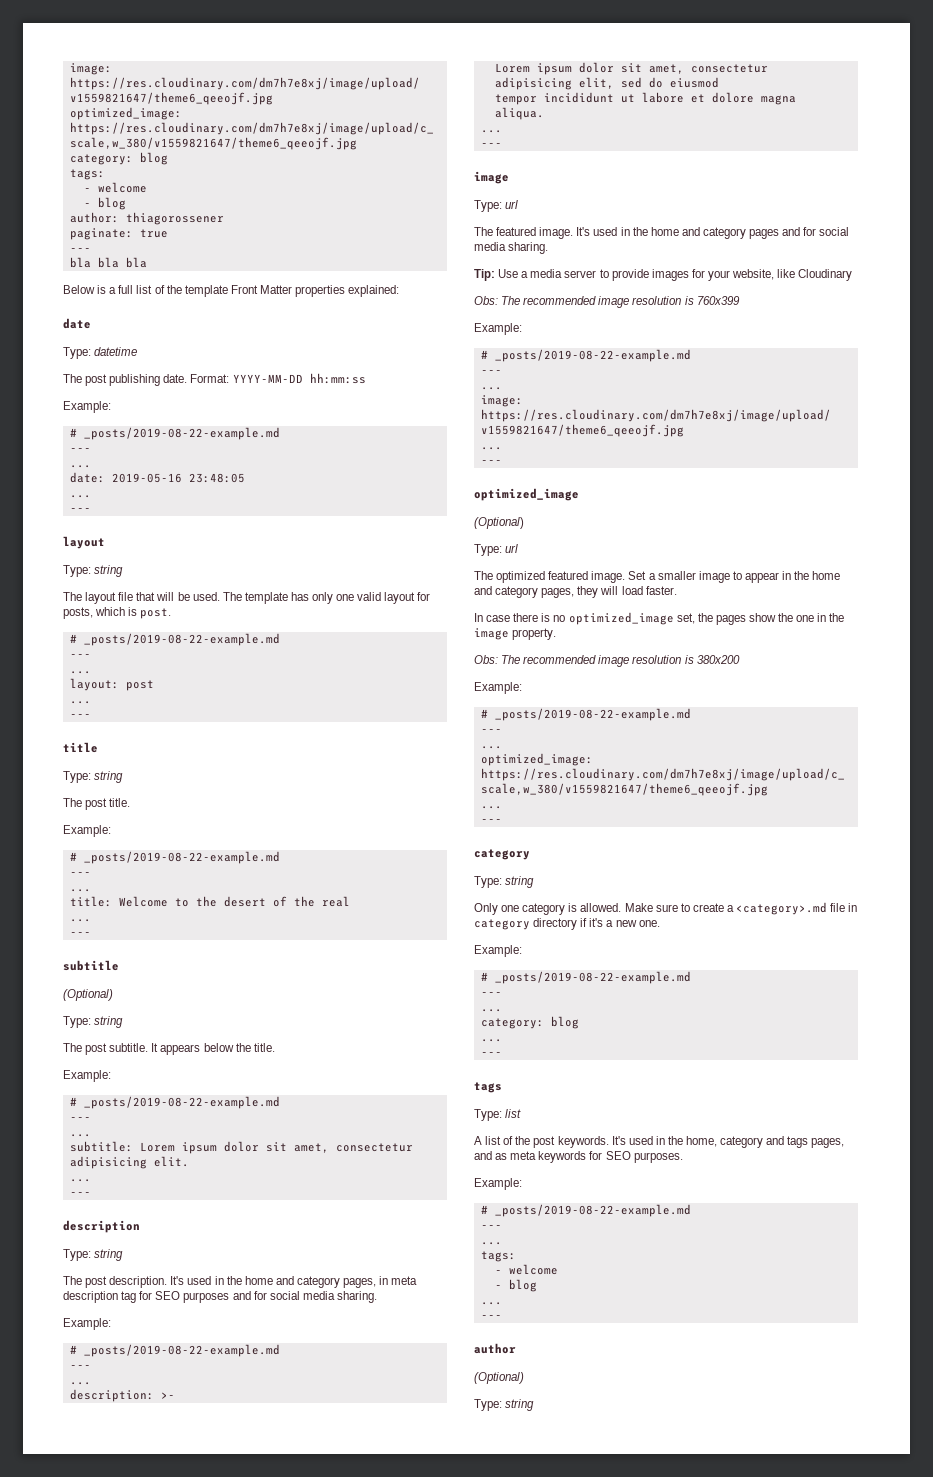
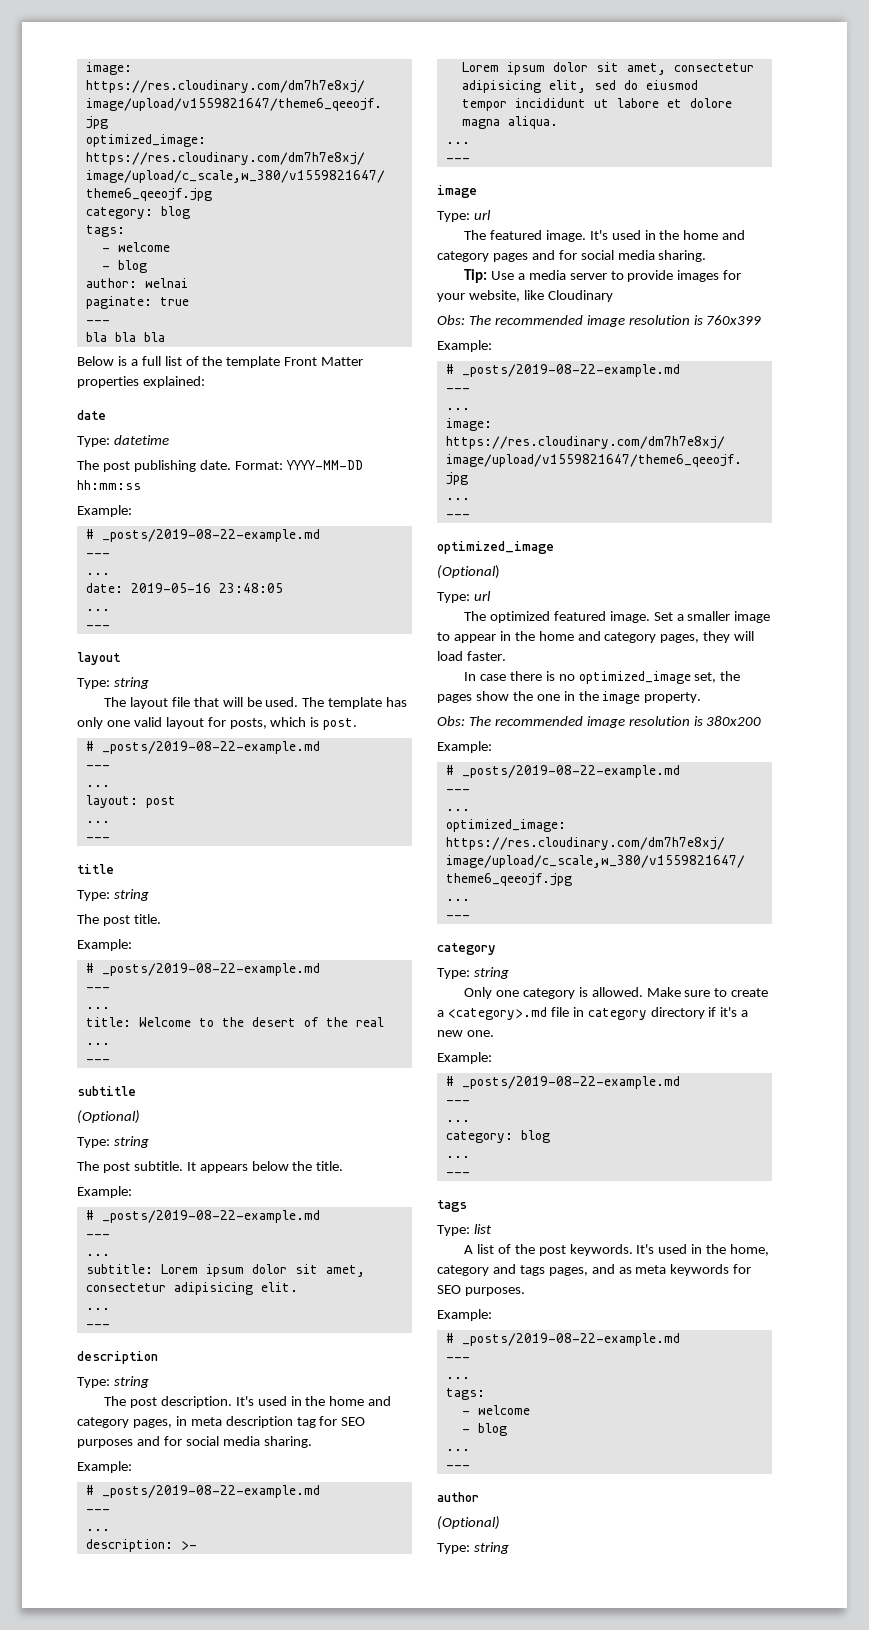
[125,212,224,225] thiagorossener -> [144,278,188,288] welnai

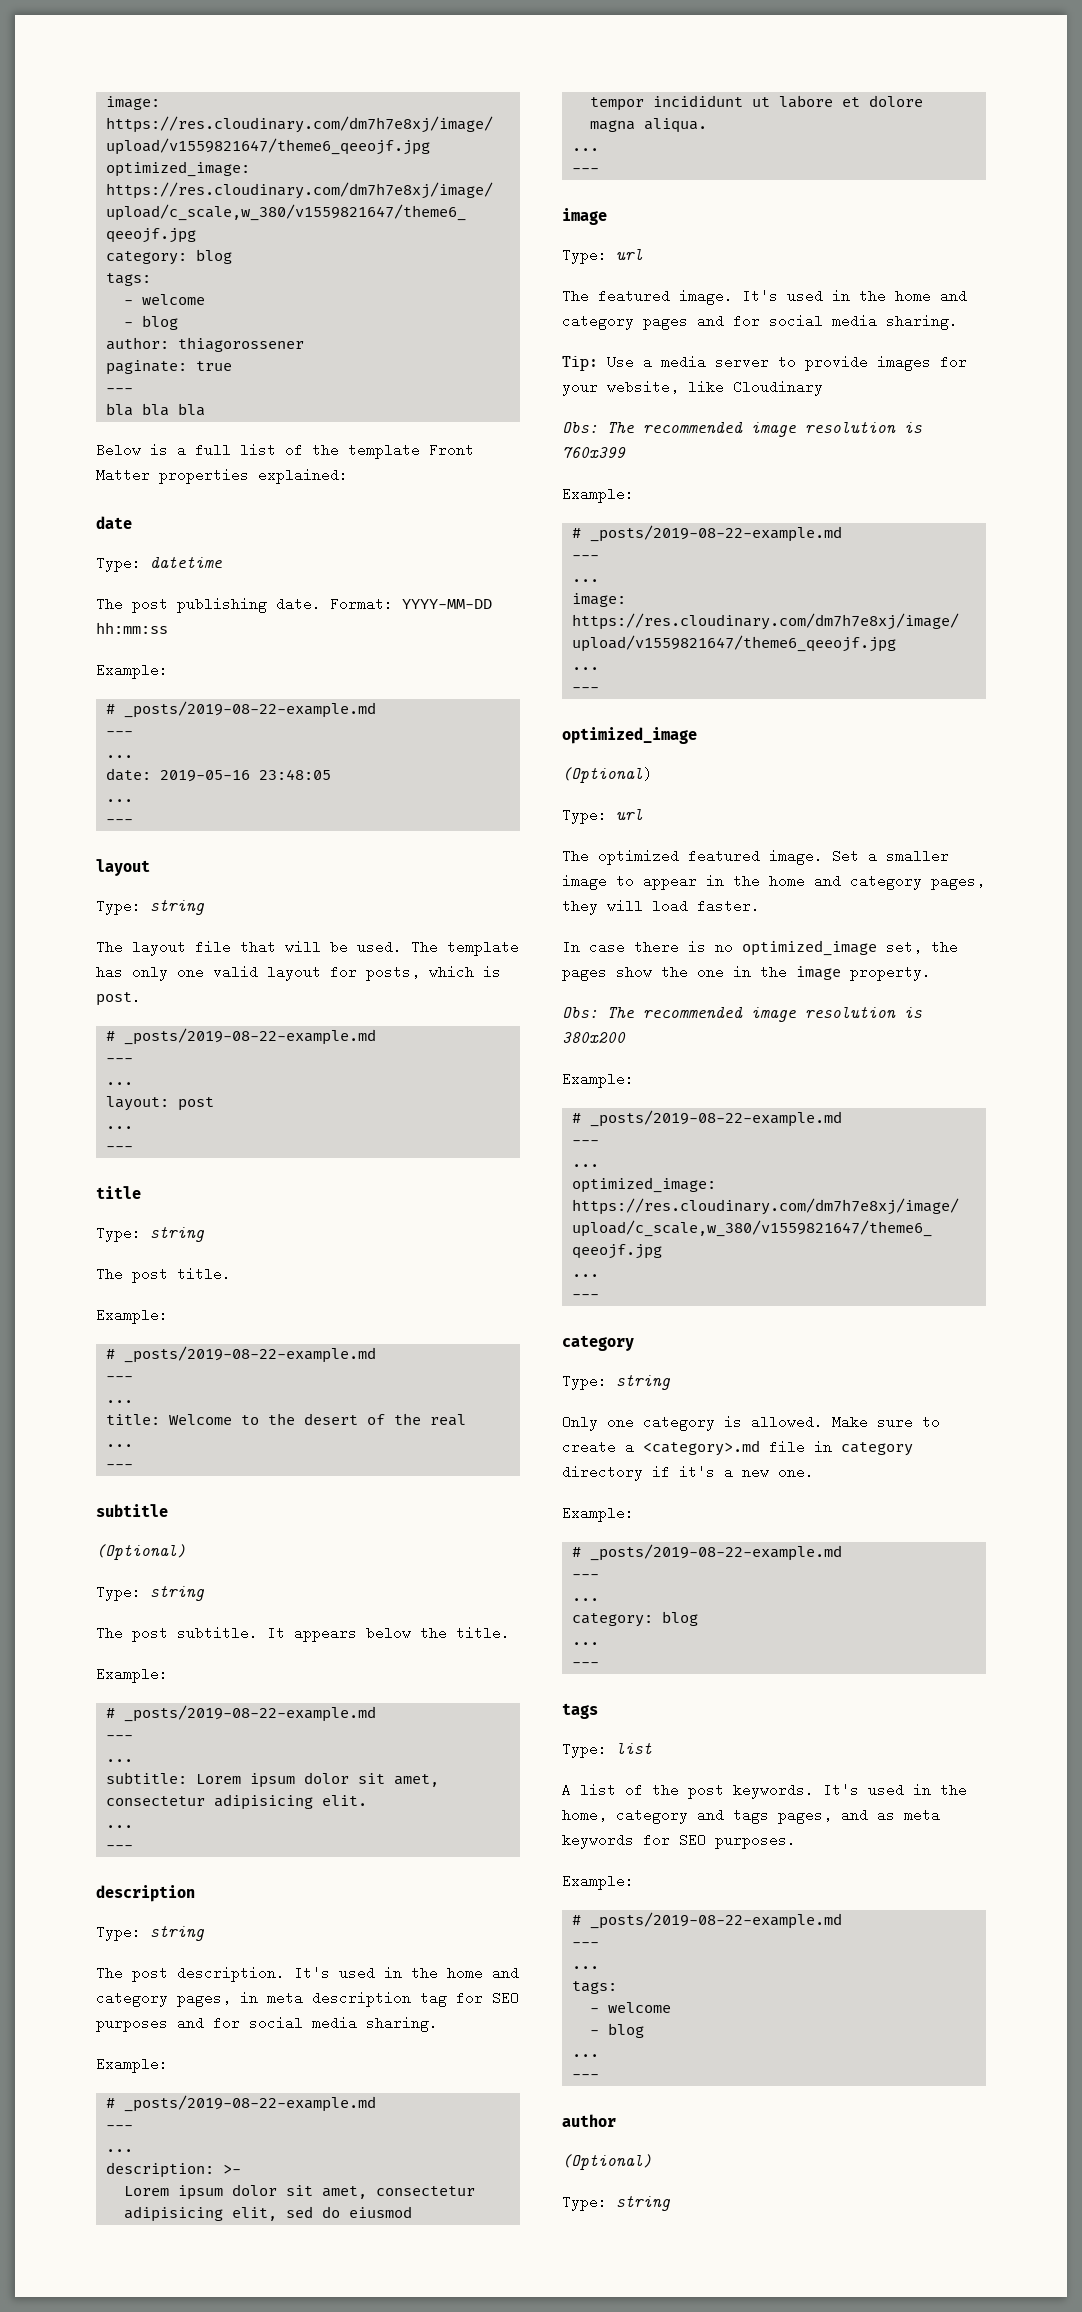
[144,278,188,288] welnai -> [178,337,305,352] thiagorossener

